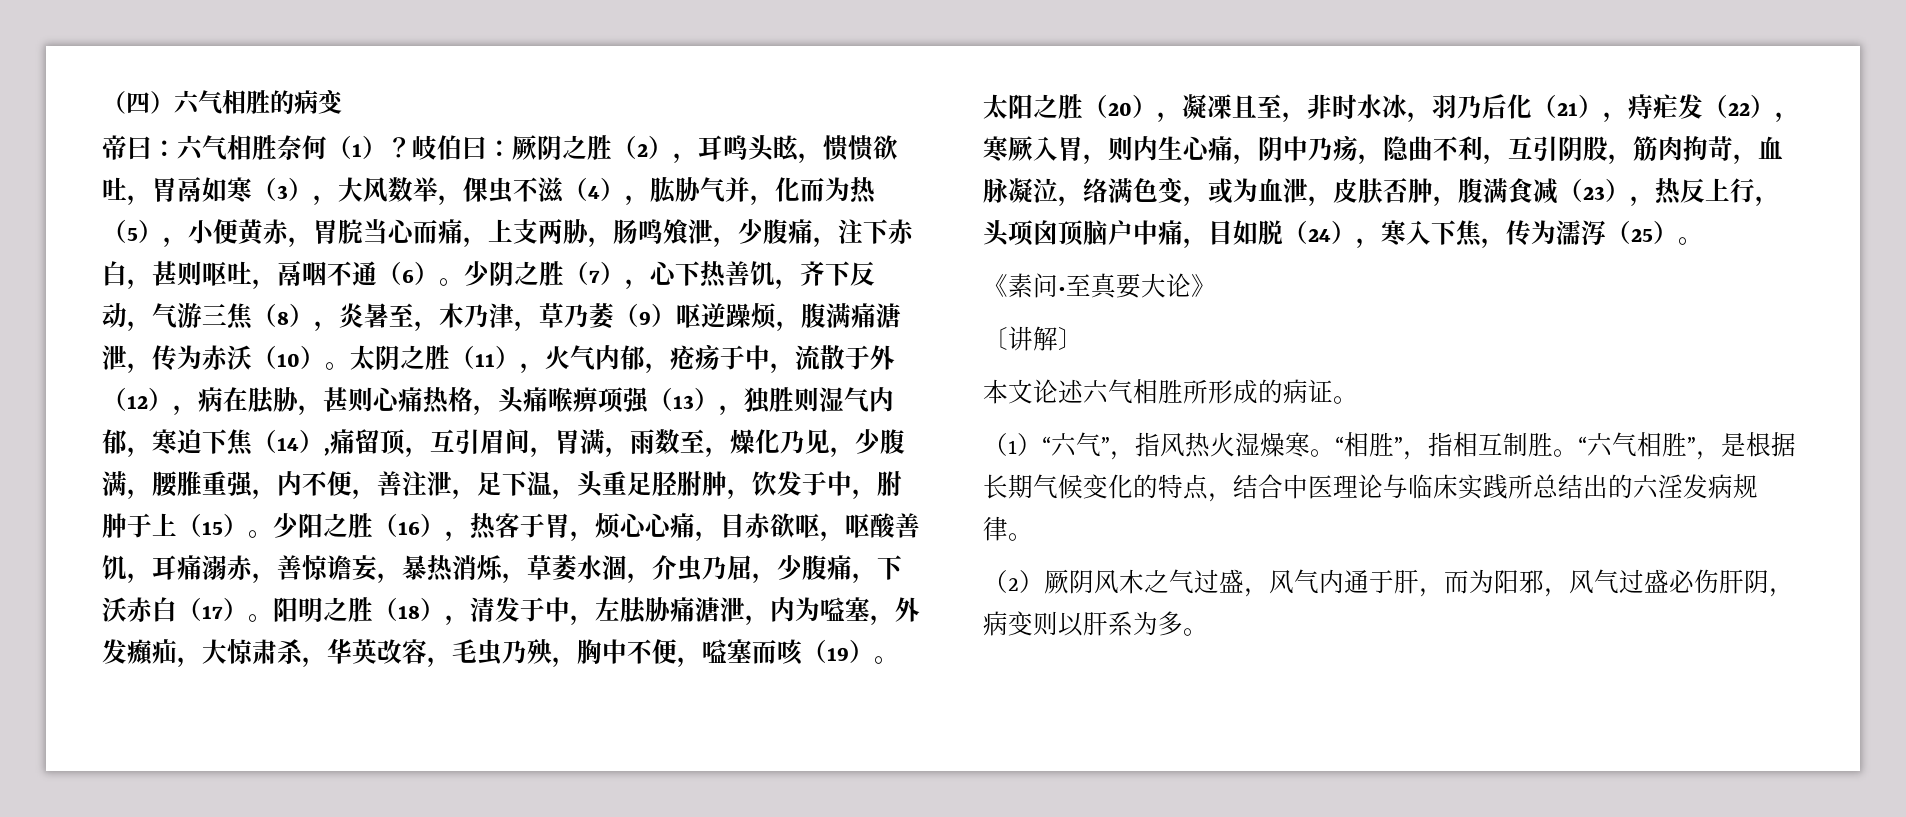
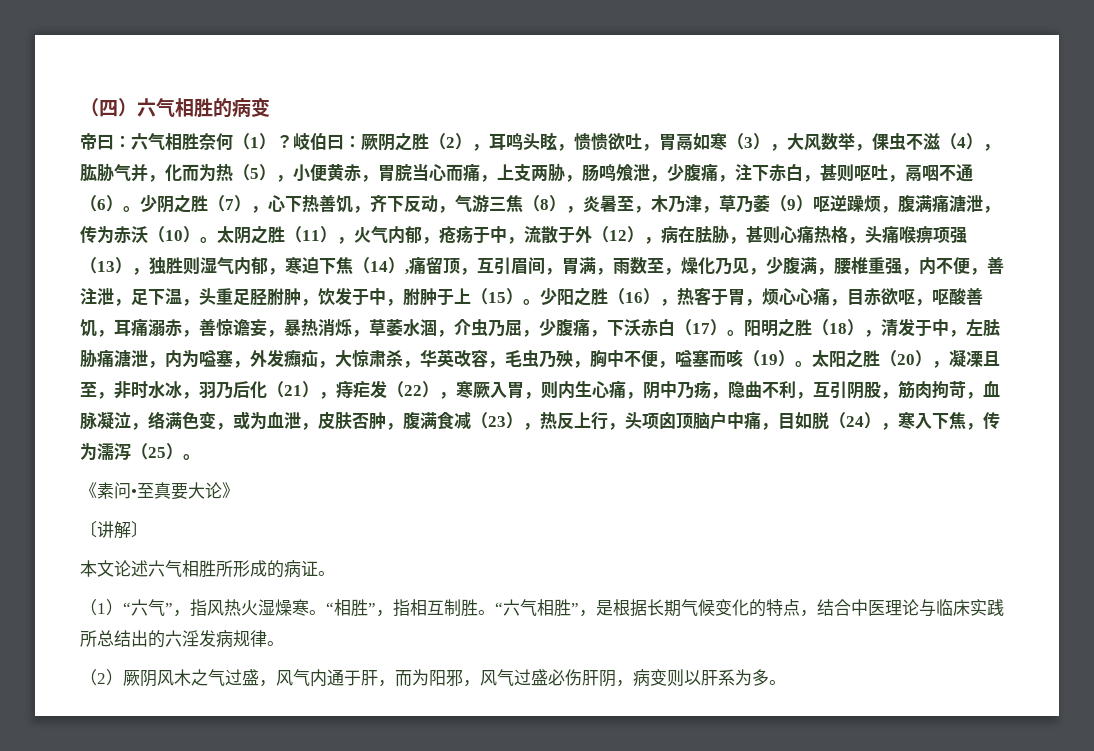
[177,471,202,496] 脽 -> [851,257,868,274] 椎

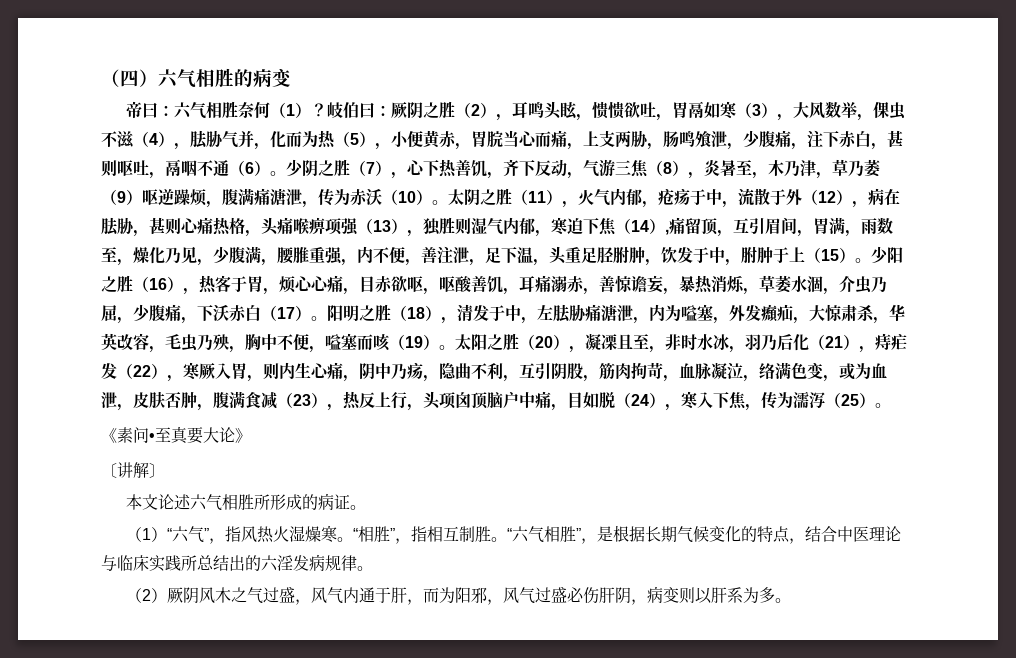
[80,164,97,182] 肱 -> [190,130,208,149] 胠
[851,257,868,274] 椎 -> [293,246,309,263] 脽

